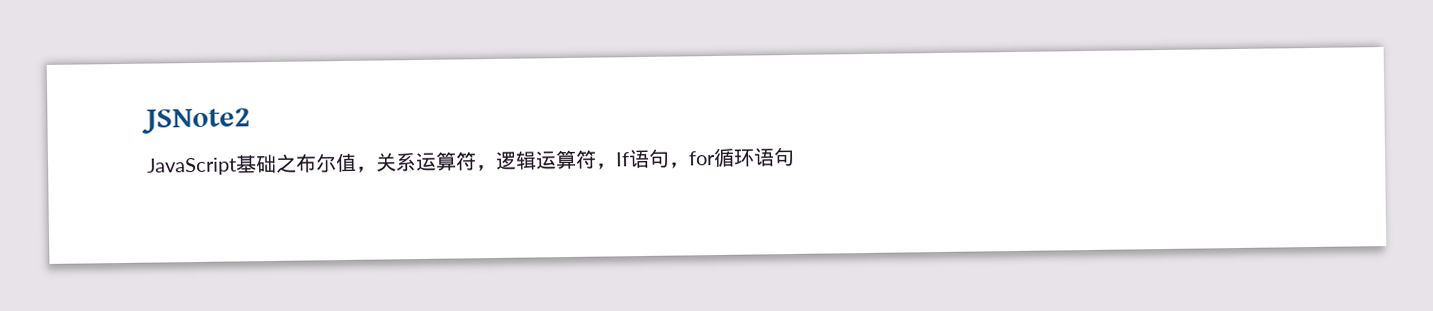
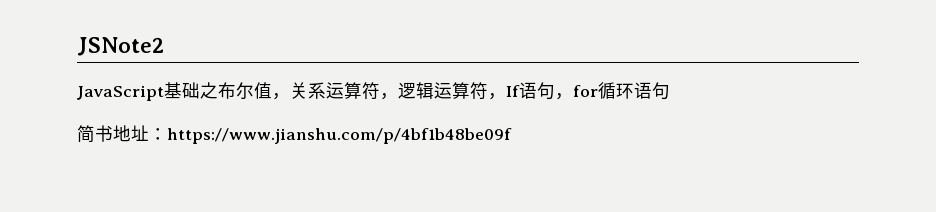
(795, 156) none -> [77,125,512,144] // 简书地址：https://www.jianshu.com/p/4bf1b48be09f

